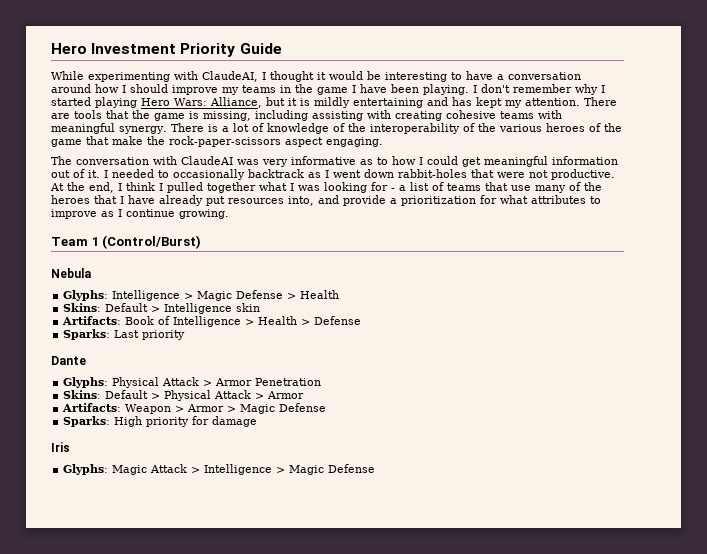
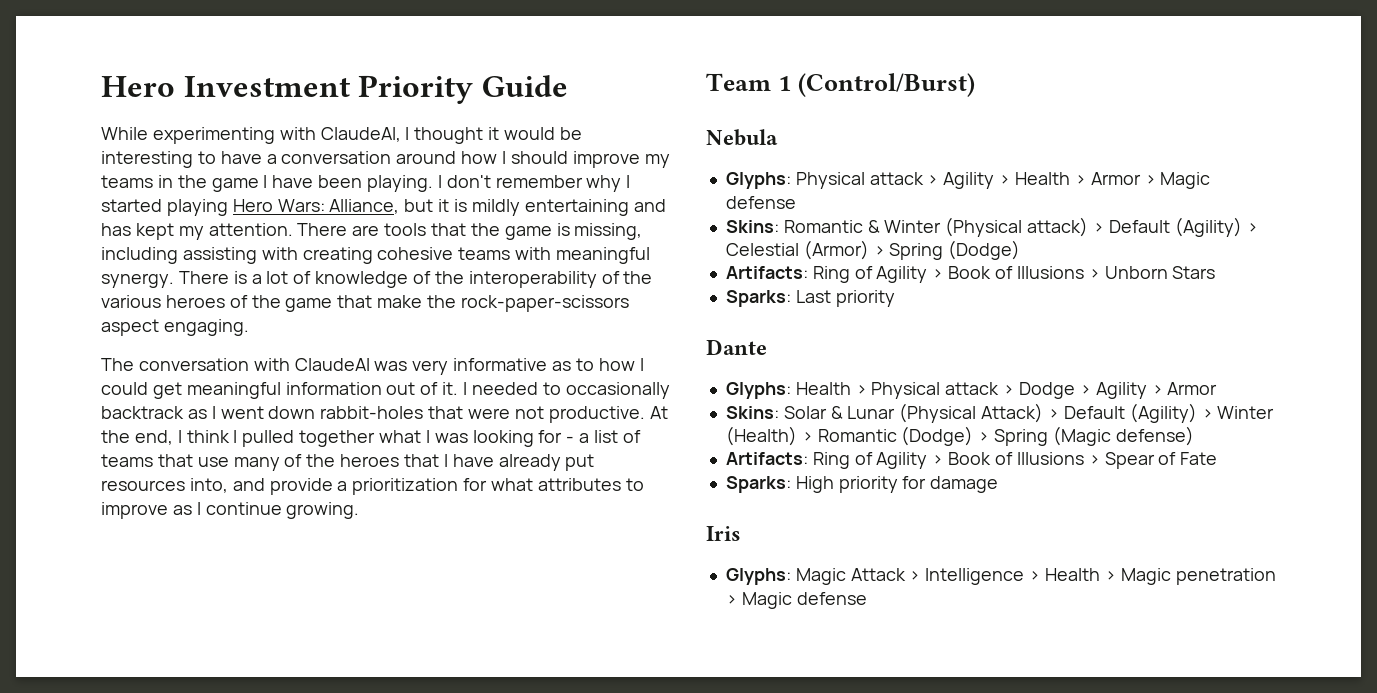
[112,290,340,301] [63,303,261,314] [62,316,362,327] Intelligence > Magic Defense > Health // Skins: Default > Intelligence skin // Artifacts: Book of Intelligence > Health > Defense -> [795,172,1211,189] [725,196,796,209] [725,217,1258,237] [725,240,1021,260] [725,266,1216,283] Physical attack > Agility > Health > Armor > Magic defense // Skins: Romantic & Winter (Physical attack) > Default (Agility) > Celestial (Armor) > Spring (Dodge) // Artifacts: Ring of Agility > Book of Illusions > Unborn Stars
[112,377,322,388] [63,390,305,401] [62,403,327,414] Physical Attack > Armor Penetration // Skins: Default > Physical Attack > Armor // Artifacts: Weapon > Armor > Magic Defense -> [795,382,1218,399] [725,403,1275,423] [725,426,1194,446] [725,452,1218,469] Health > Physical attack > Dodge > Agility > Armor // Skins: Solar & Lunar (Physical Attack) > Default (Agility) > Winter (Health) > Romantic (Dodge) > Spring (Magic defense) // Artifacts: Ring of Agility > Book of Illusions > Spear of Fate
[289,464,376,475] Magic Defense -> [1044,568,1276,585] [725,592,867,609] Health > Magic penetration > Magic defense

